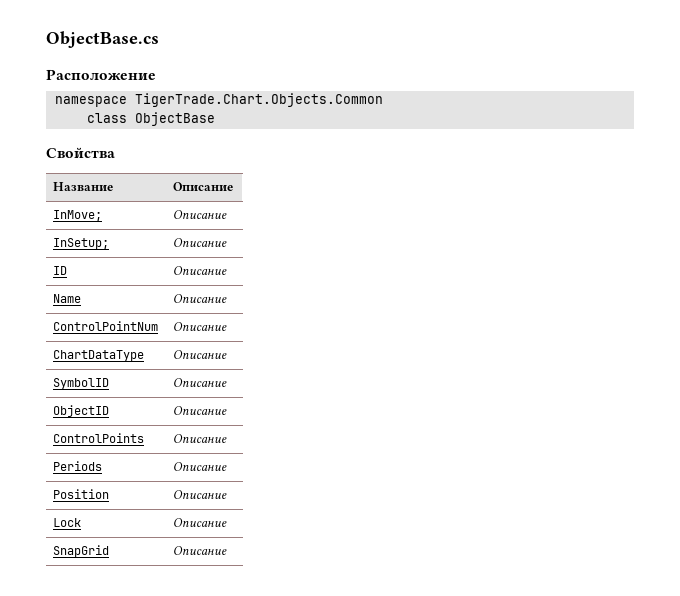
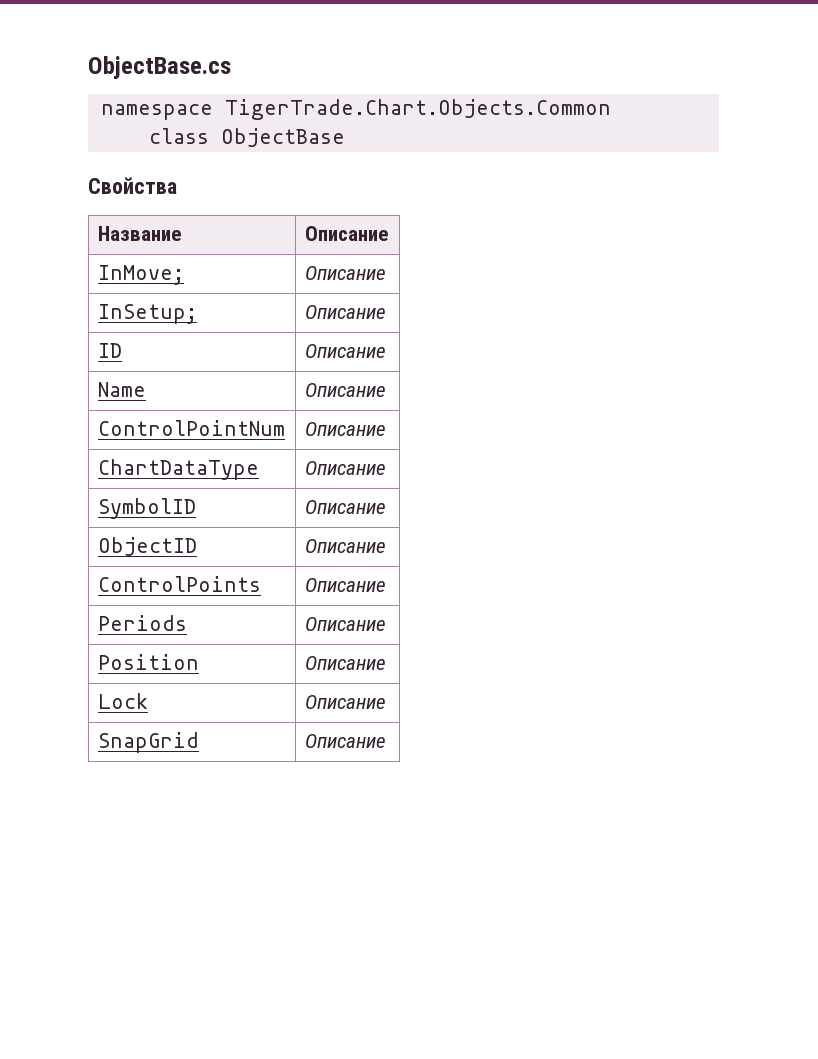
[46,69,156,80] // Расположение -> (231, 67) none

